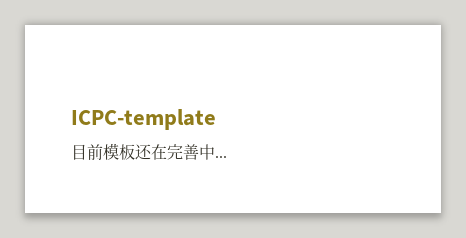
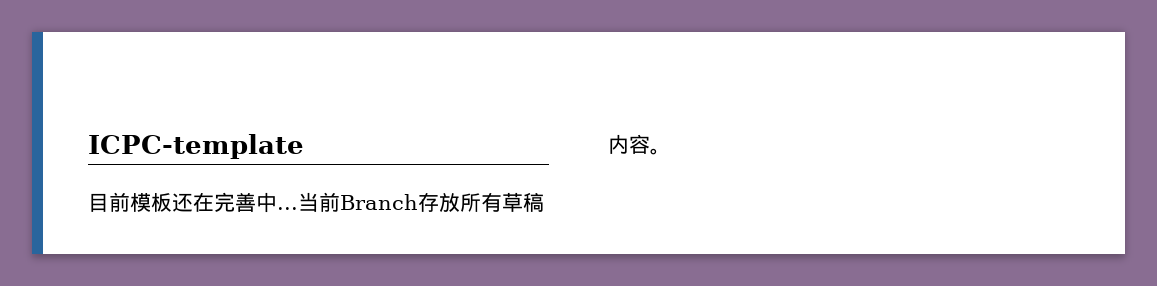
(227, 156) none -> [298,192,544,212] [608,134,671,155] 当前Branch存放所有草稿内容。

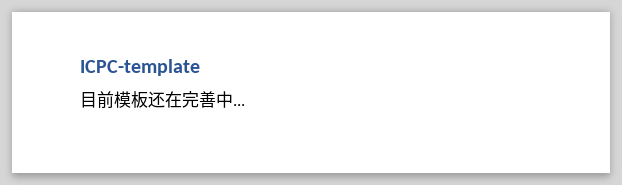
[298,192,544,212] [608,134,671,155] 当前Branch存放所有草稿内容。 -> (245, 105) none

